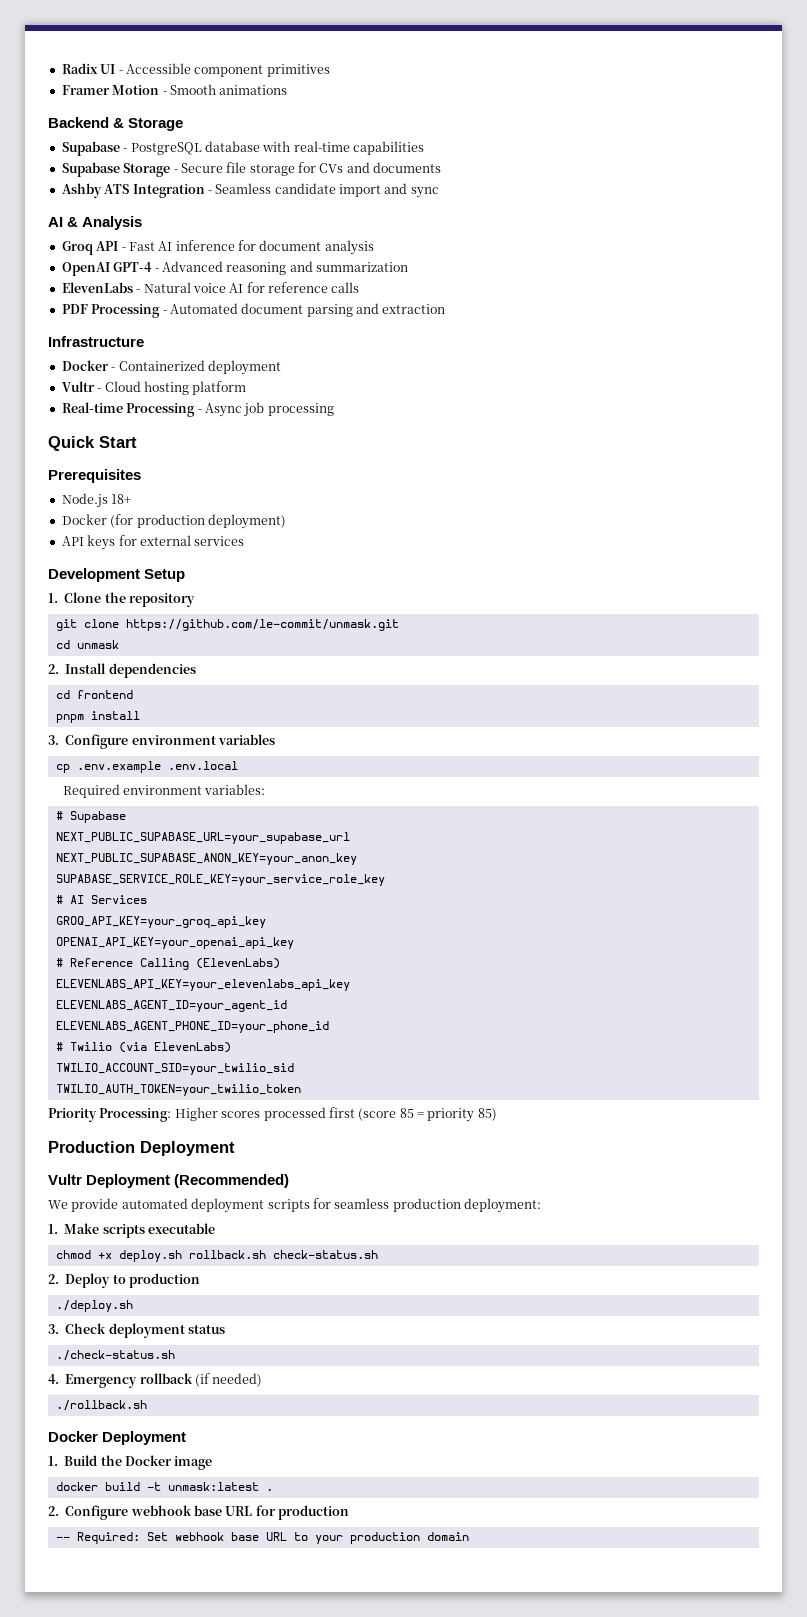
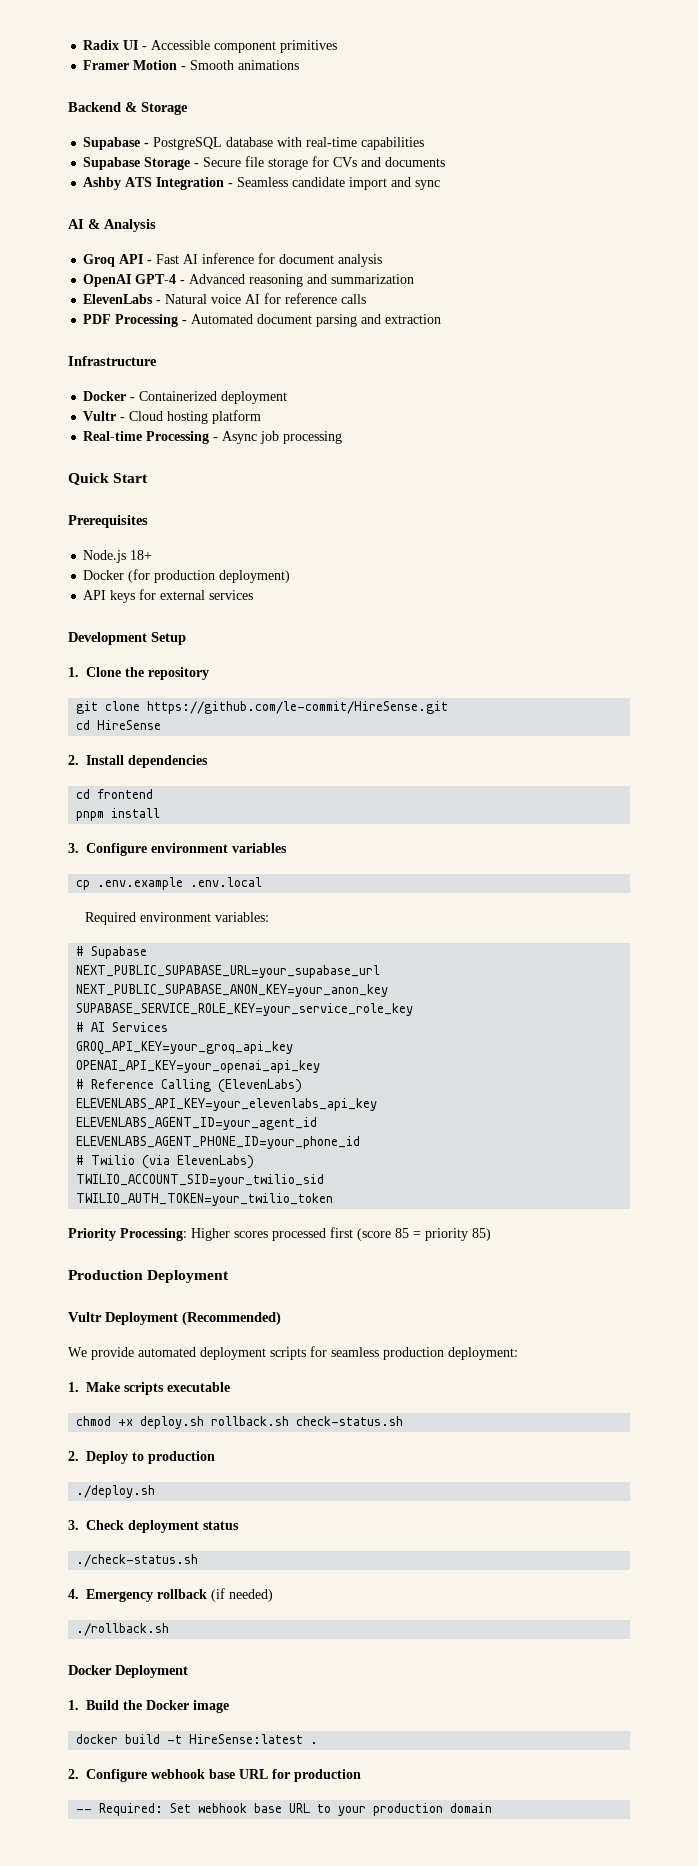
[125,619,399,631] [55,640,119,649] https://github.com/le-commit/unmask.git // cd unmask -> [147,701,449,714] [76,720,162,730] https://github.com/le-commit/HireSense.git // cd HireSense
[167,1482,259,1491] unmask:latest -> [189,1734,304,1744] HireSense:latest

